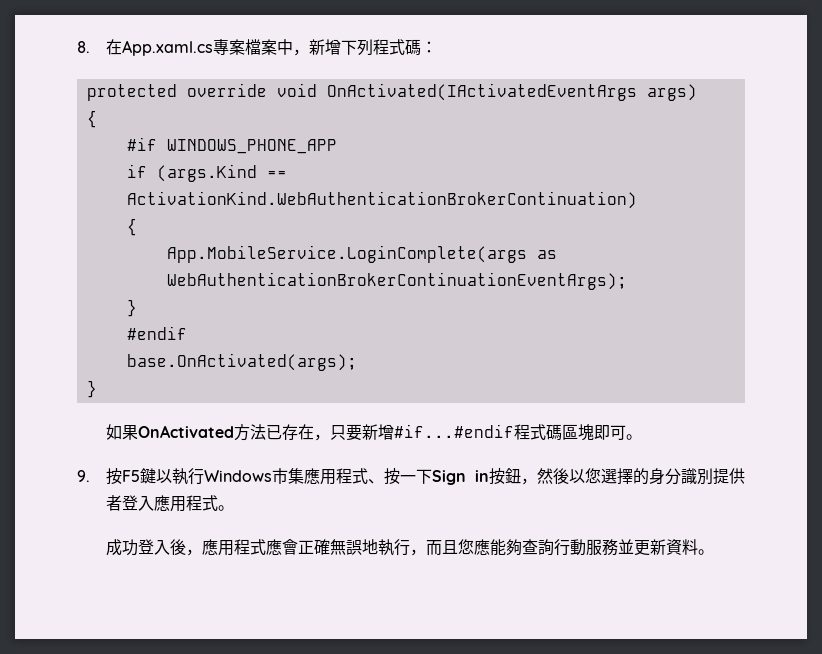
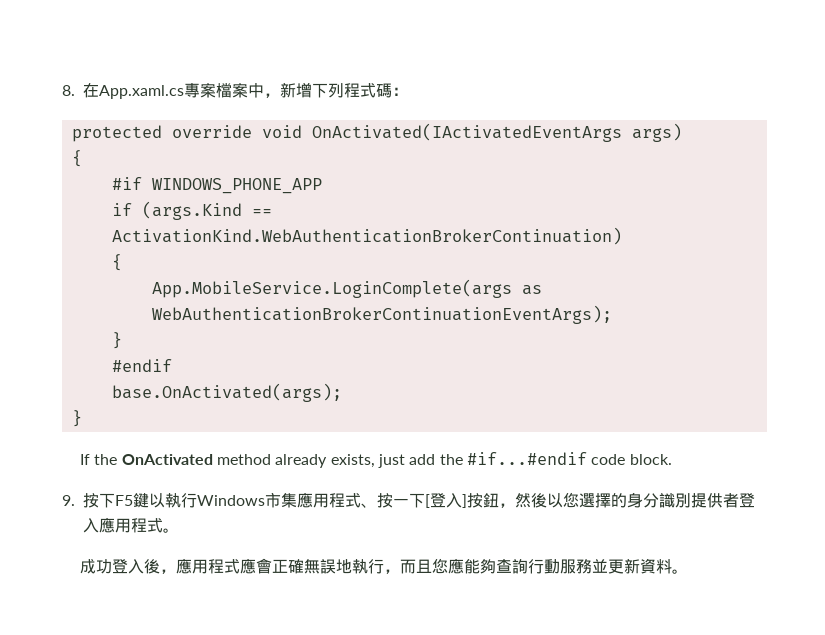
[105,424,642,441] 如果OnActivated方法已存在，只要新增#if...#endif程式碼區塊即可。 -> [79,452,672,468] If the OnActivated method already exists, just add the #if...#endif code block.
(122, 476) none -> [99,493,115,508] 下
[431,470,489,485] Sign in -> [425,493,467,508] [登入]

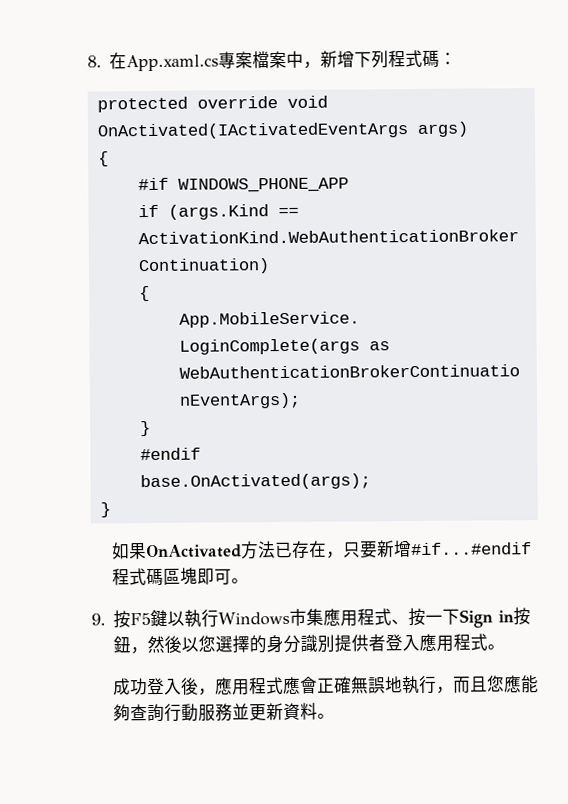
[79,452,672,468] If the OnActivated method already exists, just add the #if...#endif code block. -> [112,540,533,560] [112,567,250,587] 如果OnActivated方法已存在，只要新增#if...#endif程式碼區塊即可。
[99,493,115,508] 下 -> (132, 619) none
[425,493,467,508] [登入] -> [459,609,515,628] Sign in

